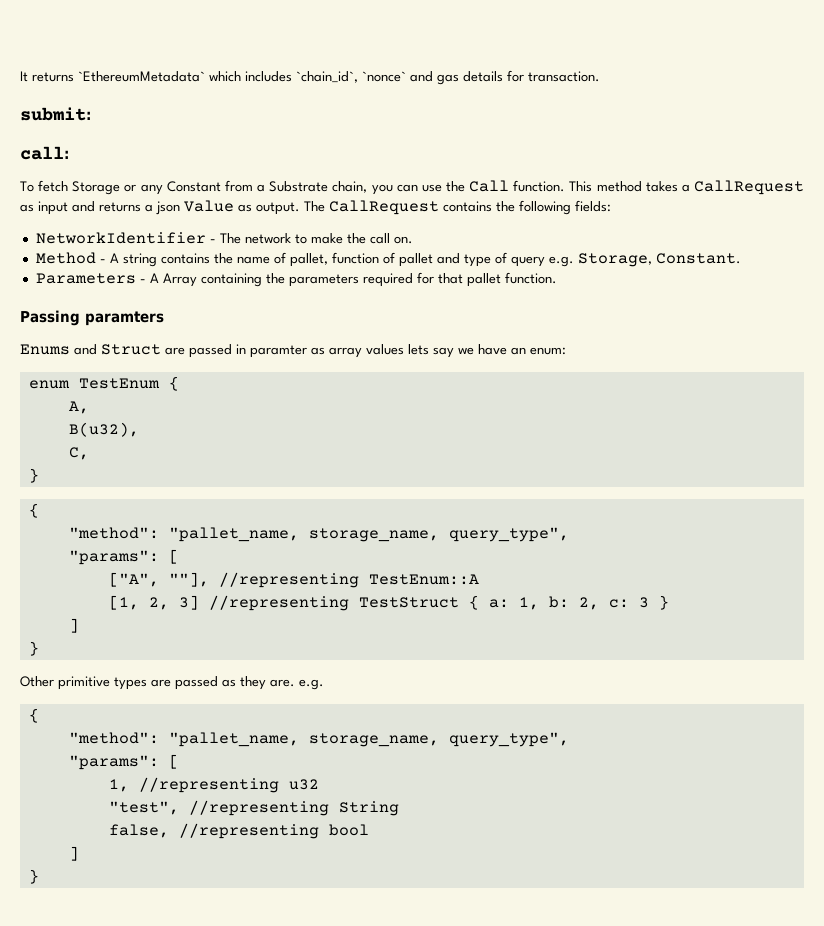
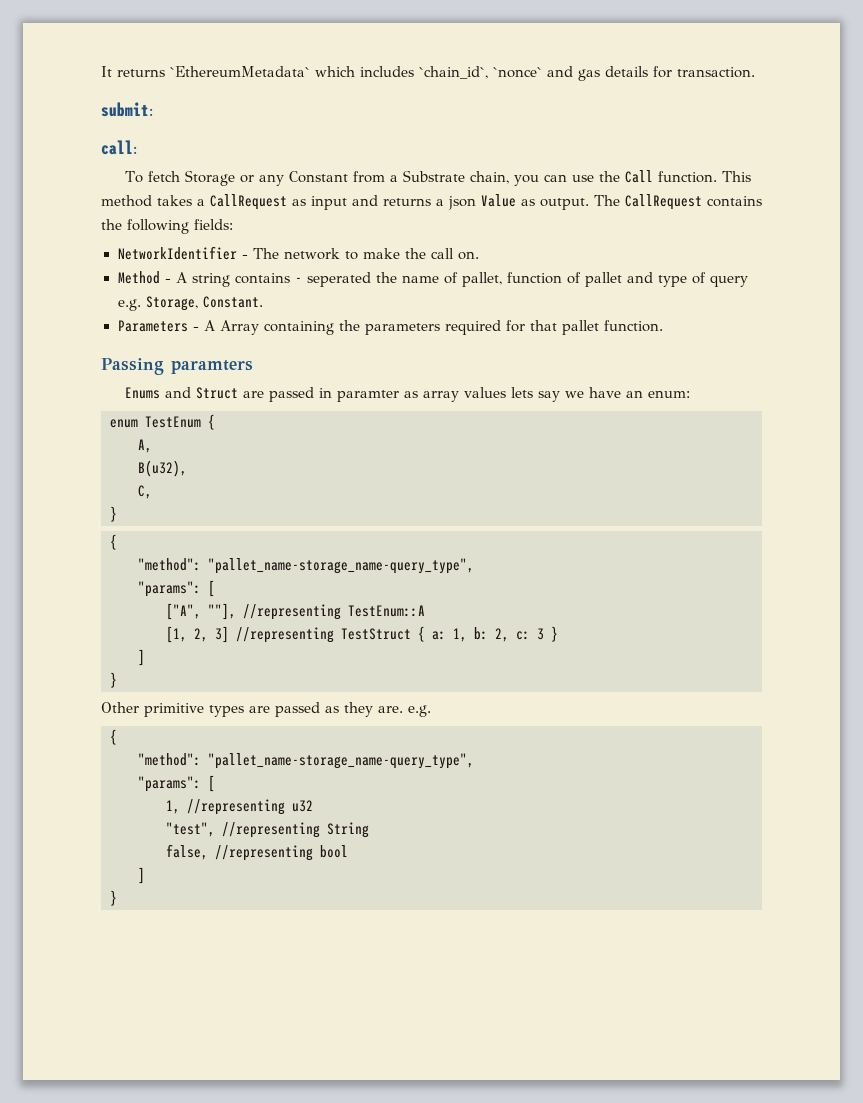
(210, 258) none -> [294,272,371,287] - seperated
[168,527,569,542] "pallet_name, storage_name, query_type", -> [208,558,474,574] "pallet_name-storage_name-query_type",
[168,732,569,747] "pallet_name, storage_name, query_type", -> [208,753,474,769] "pallet_name-storage_name-query_type",

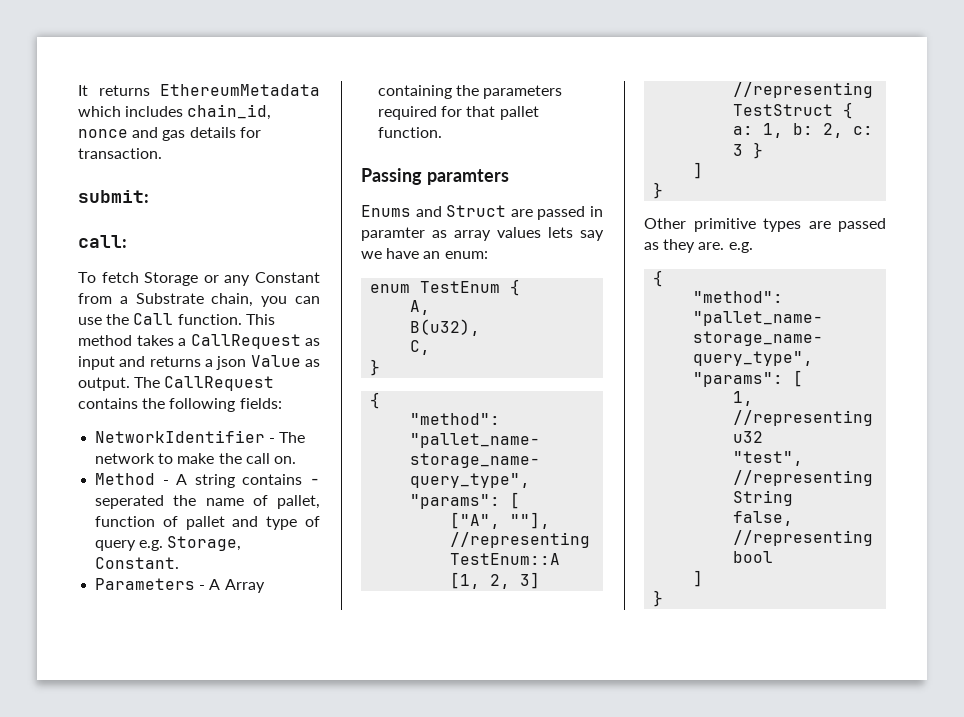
[170,66,310,77] `EthereumMetadata` -> [160,84,320,96] EthereumMetadata
[419,66,542,79] `chain_id`, `nonce` -> [187,104,272,120] [78,129,128,138] chain_id, nonce

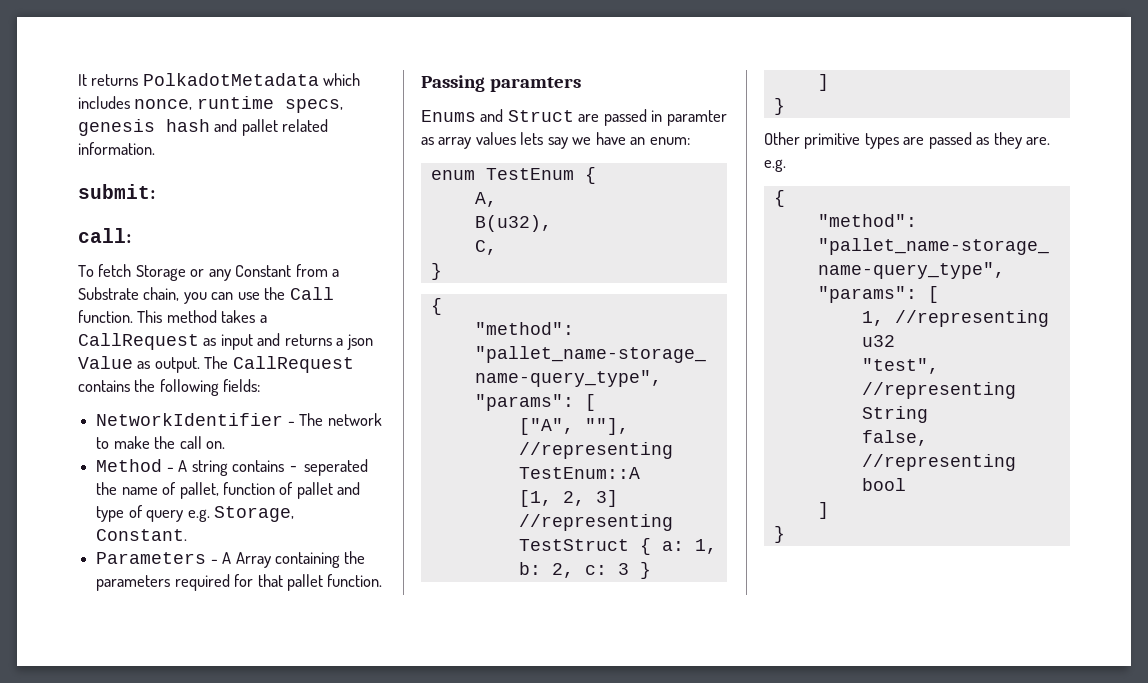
[160,84,320,96] EthereumMetadata -> [142,73,319,86] PolkadotMetadata
[187,104,272,120] [78,127,261,141] [78,148,162,159] chain_id, nonce and gas details for transaction. -> [134,96,343,113] [78,119,329,136] [78,142,155,155] nonce, runtime specs, genesis hash and pallet related information.

